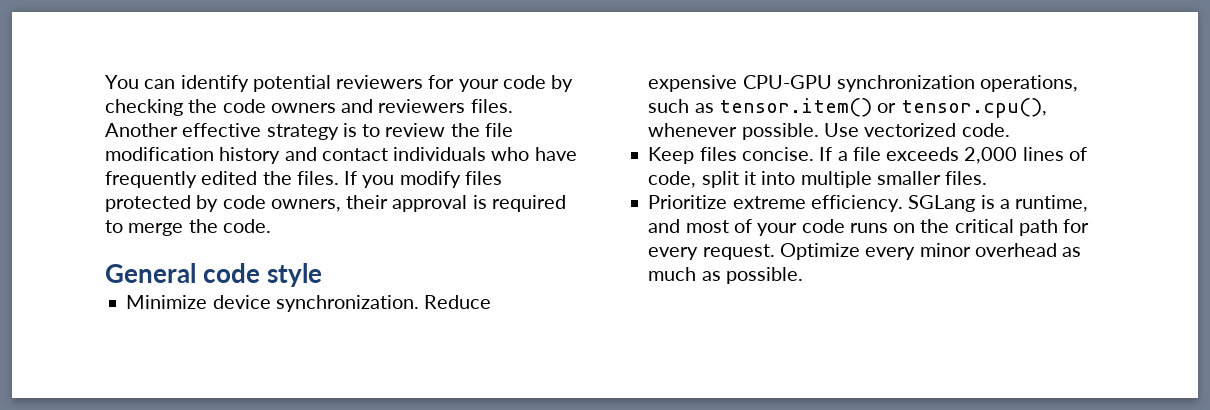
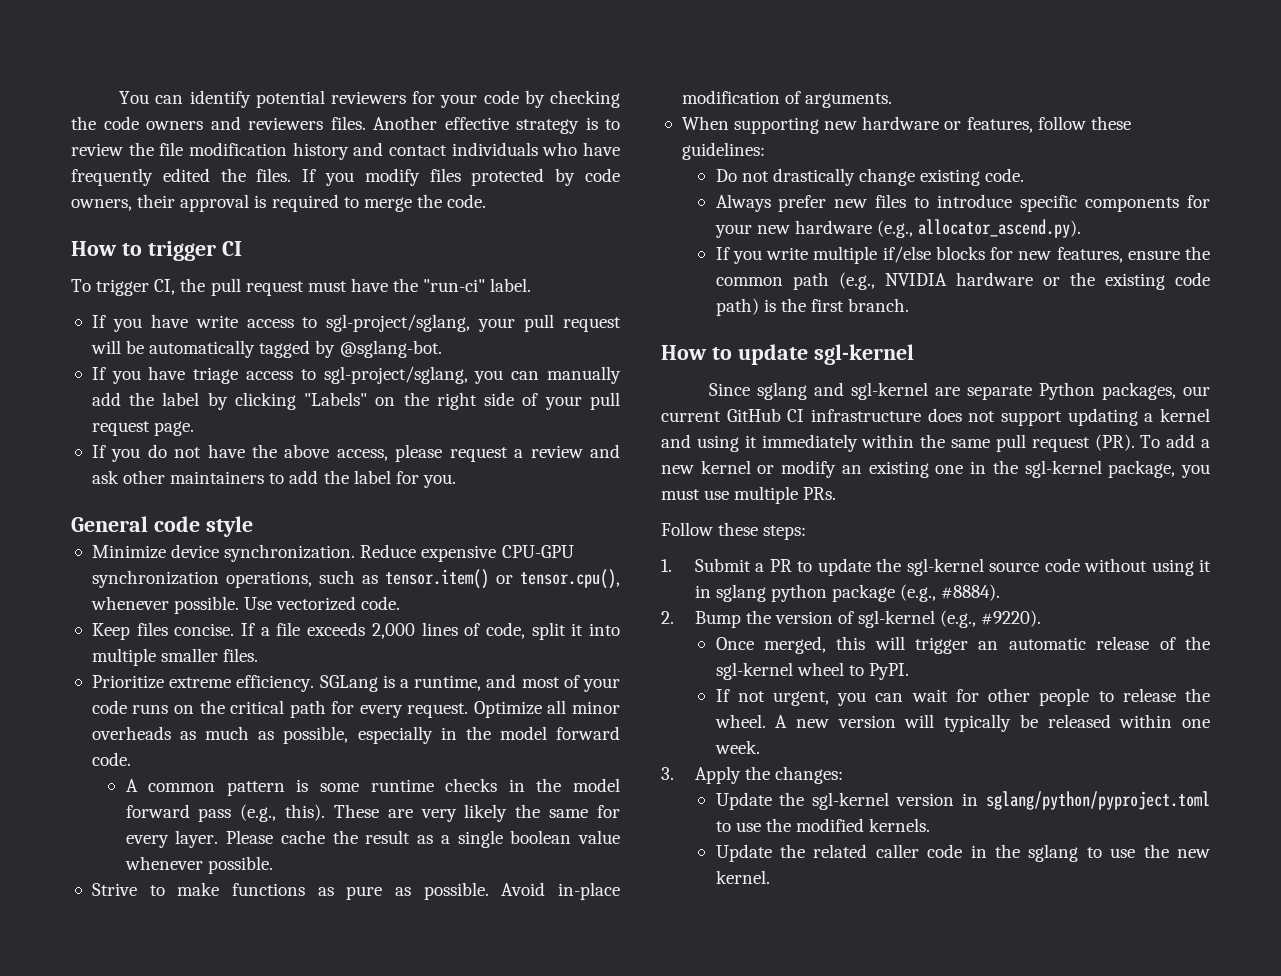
(271, 226) none -> [71,241,242,261] [71,278,532,296] [91,314,621,332] [90,340,442,358] [91,366,621,384] [91,392,620,410] [91,421,195,436] [91,444,621,462] [91,470,456,488] // How to trigger CI // To trigger CI, the pull request must have the "run-ci" label. // If you have write access to sgl-project/sglang, your pull request will be automatically tagged by @sglang-bot. // If you have triage access to sgl-project/sglang, you can manually add the label by clicking "Labels" on the right side of your pull request page. // If you do not have the above access, please request a review and ask other maintainers to add the label for you.
[865,243,1082,260] [648,267,803,284] every minor overhead as much as possible. -> [547,700,620,714] [91,726,620,744] [91,752,131,766] [125,778,620,796] [125,804,621,822] [125,830,620,848] [124,856,273,874] [91,882,621,900] [681,90,893,108] [681,116,1131,134] [681,142,765,160] [715,168,1025,186] [715,194,1210,212] [714,219,1082,238] [715,246,1210,264] [715,272,1210,290] [715,298,910,316] [661,344,914,365] [709,382,1210,400] [661,408,1210,426] [661,434,1210,452] [661,460,1210,478] [661,486,837,504] [661,522,807,540] [661,558,1211,576] [694,584,1001,602] [661,610,1042,628] [715,636,1210,654] [715,662,909,680] [715,688,1210,706] [714,714,1210,732] [714,740,760,754] [661,766,843,784] [715,791,1210,810] [715,818,931,832] [715,844,1210,862] [715,870,770,884] all minor overheads as much as possible, especially in the model forward code. // A common pattern is some runtime checks in the model forward pass (e.g., this). These are very likely the same for every layer. Please cache the result as a single boolean value whenever possible. // Strive to make functions as pure as possible. Avoid in-place modification of arguments. // When supporting new hardware or features, follow these guidelines: // Do not drastically change existing code. // Always prefer new files to introduce specific components for your new hardware (e.g., allocator_ascend.py). // If you write multiple if/else blocks for new features, ensure the common path (e.g., NVIDIA hardware or the existing code path) is the first branch. // How to update sgl-kernel // Since sglang and sgl-kernel are separate Python packages, our current GitHub CI infrastructure does not support updating a kernel and using it immediately within the same pull request (PR). To add a new kernel or modify an existing one in the sgl-kernel package, you must use multiple PRs. // Follow these steps: // 1. Submit a PR to update the sgl-kernel source code without using it in sglang python package (e.g., #8884). // 2. Bump the version of sgl-kernel (e.g., #9220). // Once merged, this will trigger an automatic release of the sgl-kernel wheel to PyPI. // If not urgent, you can wait for other people to release the wheel. A new version will typically be released within one week. // 3. Apply the changes: // Update the sgl-kernel version in sglang/python/pyproject.toml to use the modified kernels. // Update the related caller code in the sglang to use the new kernel.

